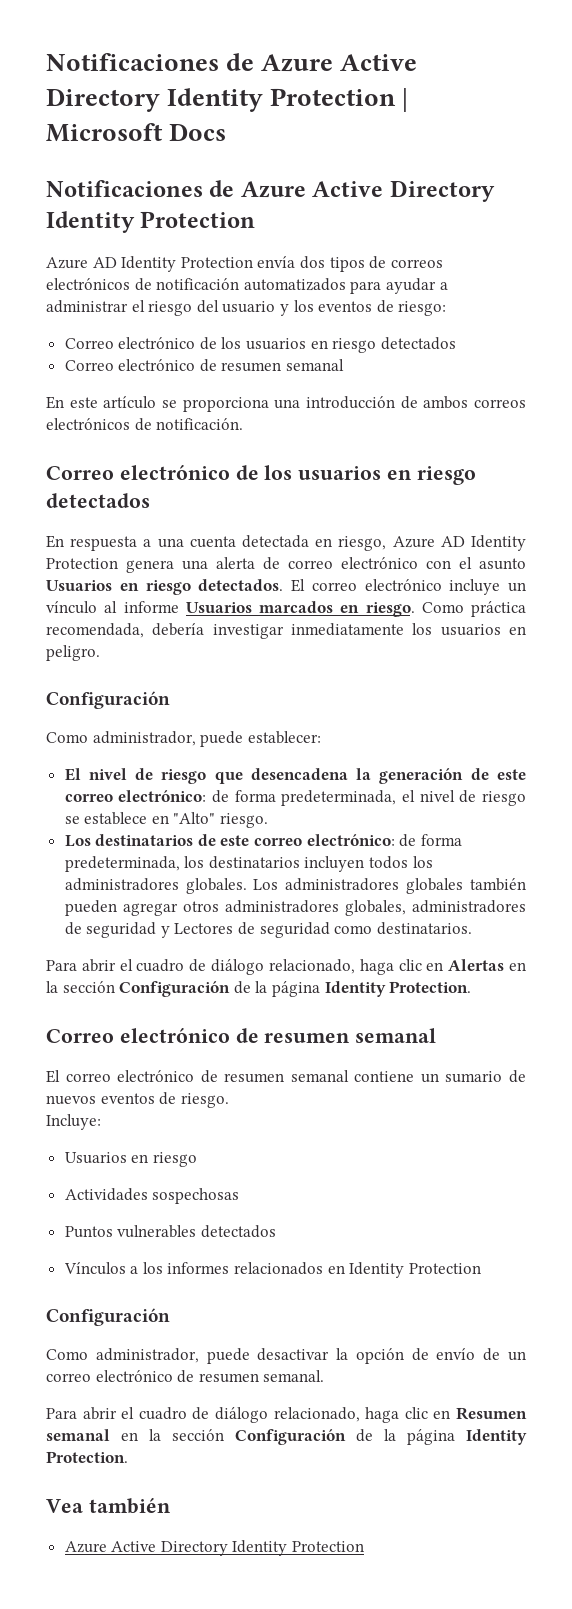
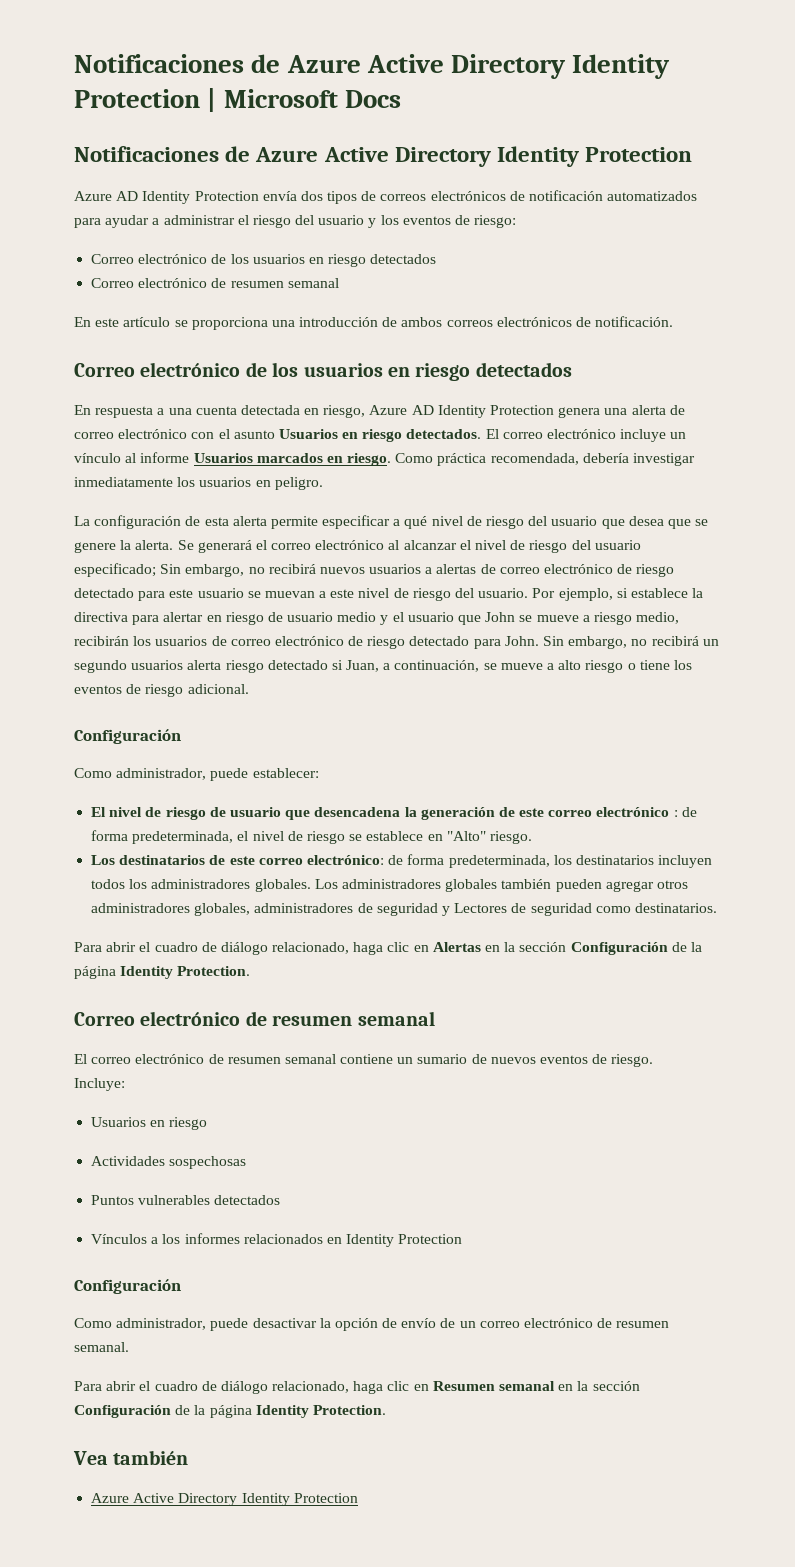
(100, 653) none -> [74,515,709,529] [74,540,641,553] [74,563,675,577] [74,588,704,601] [74,612,680,625] [74,636,719,649] [74,660,692,673] [74,684,249,697] // La configuración de esta alerta permite especificar a qué nivel de riesgo del usuario que desea que se genere la alerta. Se generará el correo electrónico al alcanzar el nivel de riesgo del usuario especificado; Sin embargo, no recibirá nuevos usuarios a alertas de correo electrónico de riesgo detectado para este usuario se muevan a este nivel de riesgo del usuario. Por ejemplo, si establece la directiva para alertar en riesgo de usuario medio y el usuario que John se mueve a riesgo medio, recibirán los usuarios de correo electrónico de riesgo detectado para John. Sin embargo, no recibirá un segundo usuarios alerta riesgo detectado si Juan, a continuación, se mueve a alto riesgo o tiene los eventos de riesgo adicional.
(207, 776) none -> [209,807,281,817] de usuario
[118,790,207,802] electrónico: -> [596,807,678,817] electrónico :

